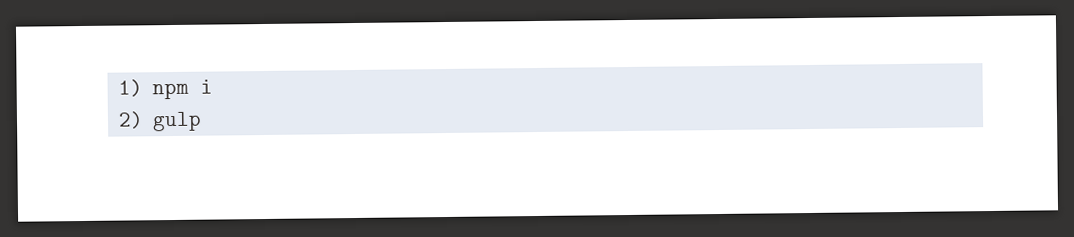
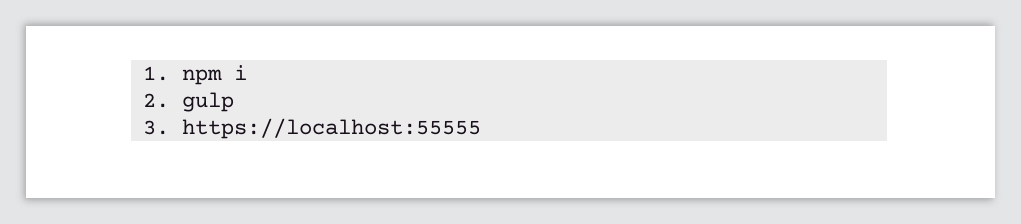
[118,79,144,97] 1) -> [143,66,169,81] 1.
[118,111,145,129] 2) -> [143,93,169,108] 2.
(202, 121) none -> [143,118,481,139] // 3. https://localhost:55555

